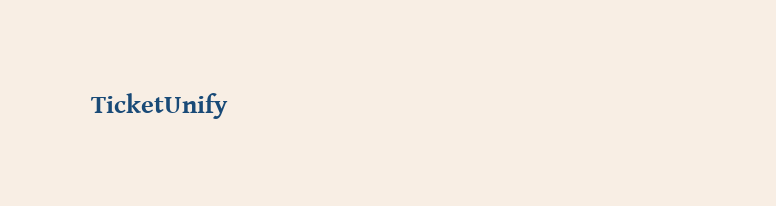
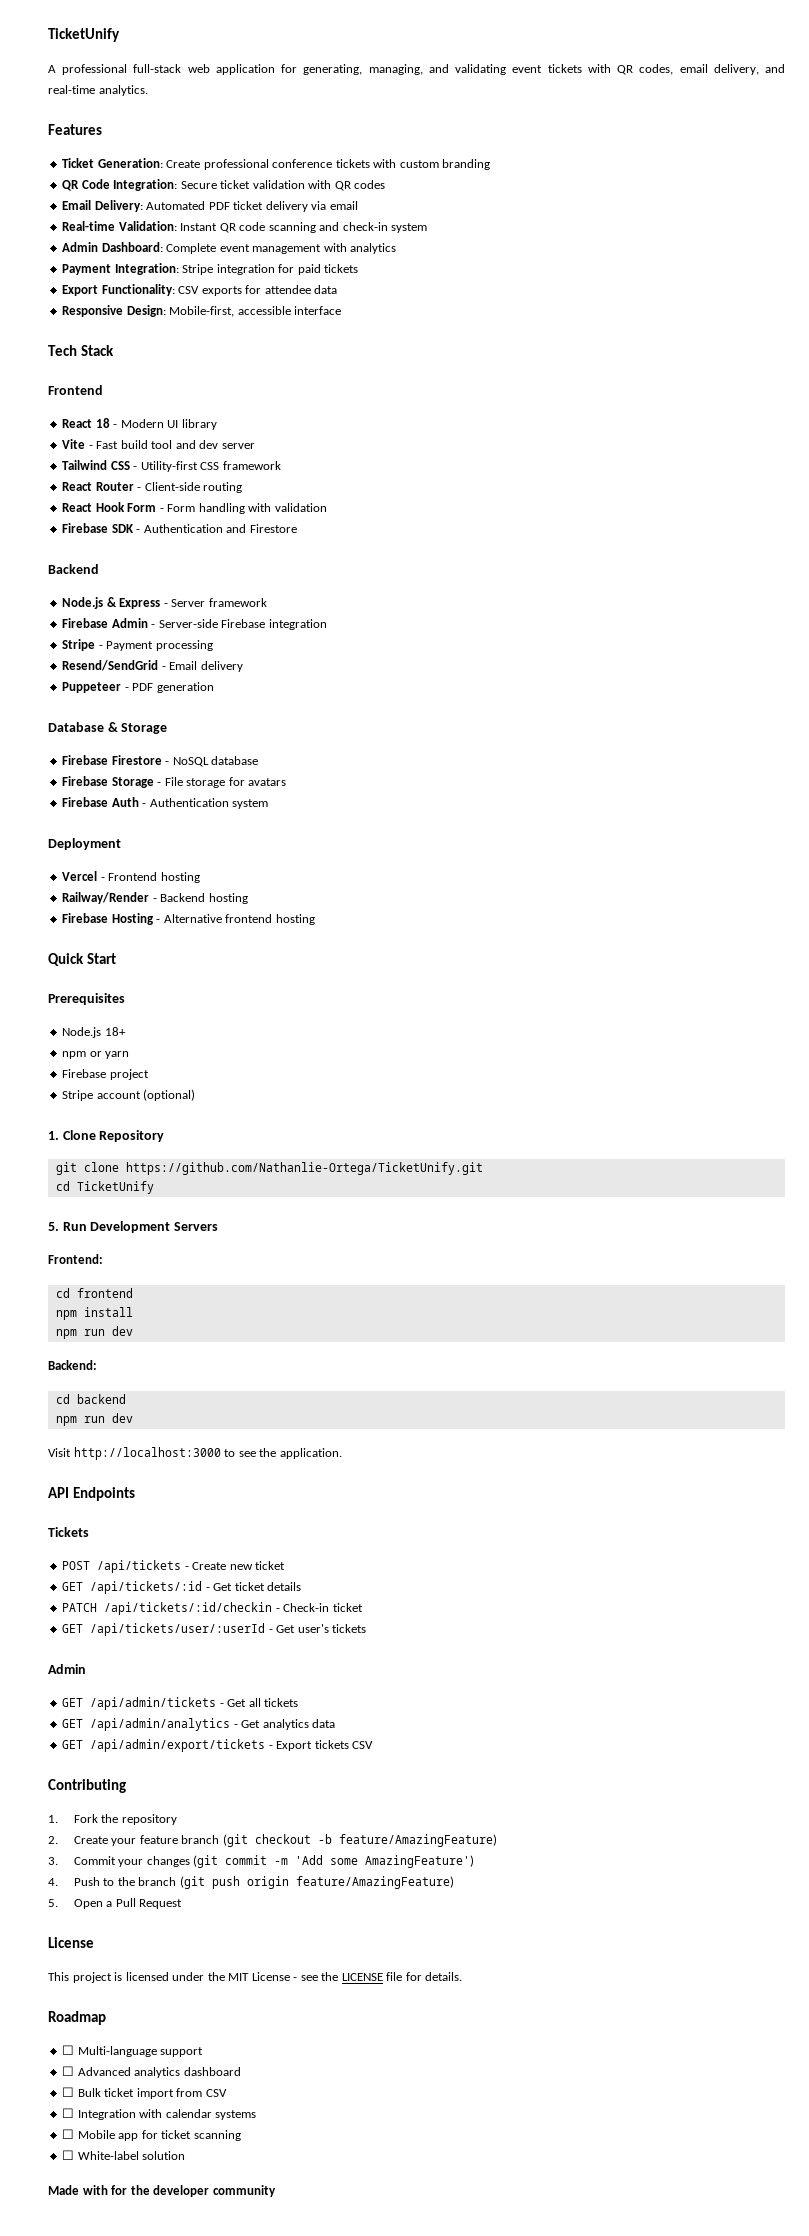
[91,93,228,119] TicketUnify -> [48,28,120,42] [48,64,786,75] [48,85,148,96] [48,124,102,135] [62,158,491,170] [62,179,386,191] [62,200,358,212] [62,221,428,233] [62,242,397,254] [62,263,359,275] [62,284,338,296] [62,305,342,317] [48,345,114,356] [48,385,103,395] [62,418,217,430] [62,439,255,449] [62,460,281,472] [62,482,243,493] [62,502,327,514] [62,523,297,533] [48,564,99,574] [62,597,267,609] [62,618,327,630] [62,639,213,651] [62,660,243,672] [62,682,214,693] [48,722,168,734] [62,755,259,767] [62,776,287,788] [62,797,269,809] [48,838,121,850] [62,871,200,883] [62,892,248,904] [62,913,315,925] [48,953,116,966] [48,993,125,1005] [62,1027,126,1038] [62,1051,130,1059] [62,1069,149,1080] [62,1089,196,1101] [48,1130,165,1142] [55,1162,483,1175] [55,1181,154,1194] [48,1221,218,1233] [48,1254,103,1264] [55,1288,133,1298] [55,1307,133,1320] [55,1326,133,1339] [48,1360,97,1370] [55,1394,126,1404] [55,1413,133,1426] [48,1447,342,1460] [48,1487,135,1501] [48,1527,89,1537] [62,1560,286,1573] [62,1581,302,1594] [62,1602,363,1615] [62,1623,367,1636] [48,1664,86,1674] [62,1697,299,1710] [62,1718,336,1731] [62,1739,374,1752] [48,1779,126,1793] [48,1814,177,1825] [48,1834,497,1847] [48,1855,475,1868] [48,1876,454,1889] [48,1898,183,1909] [48,1937,94,1948] [48,1972,463,1983] [48,2011,106,2025] [62,2045,204,2057] [62,2066,241,2078] [62,2087,227,2099] [62,2108,257,2120] [62,2129,241,2141] [62,2150,186,2160] [48,2185,276,2197] TicketUnify // A professional full-stack web application for generating, managing, and validating event tickets with QR codes, email delivery, and real-time analytics. // Features // Ticket Generation: Create professional conference tickets with custom branding // QR Code Integration: Secure ticket validation with QR codes // Email Delivery: Automated PDF ticket delivery via email // Real-time Validation: Instant QR code scanning and check-in system // Admin Dashboard: Complete event management with analytics // Payment Integration: Stripe integration for paid tickets // Export Functionality: CSV exports for attendee data // Responsive Design: Mobile-first, accessible interface // Tech Stack // Frontend // React 18 - Modern UI library // Vite - Fast build tool and dev server // Tailwind CSS - Utility-first CSS framework // React Router - Client-side routing // React Hook Form - Form handling with validation // Firebase SDK - Authentication and Firestore // Backend // Node.js & Express - Server framework // Firebase Admin - Server-side Firebase integration // Stripe - Payment processing // Resend/SendGrid - Email delivery // Puppeteer - PDF generation // Database & Storage // Firebase Firestore - NoSQL database // Firebase Storage - File storage for avatars // Firebase Auth - Authentication system // Deployment // Vercel - Frontend hosting // Railway/Render - Backend hosting // Firebase Hosting - Alternative frontend hosting // Quick Start // Prerequisites // Node.js 18+ // npm or yarn // Firebase project // Stripe account (optional) // 1. Clone Repository // git clone https://github.com/Nathanlie-Ortega/TicketUnify.git // cd TicketUnify // 5. Run Development Servers // Frontend: // cd frontend // npm install // npm run dev // Backend: // cd backend // npm run dev // Visit http://localhost:3000 to see the application. // API Endpoints // Tickets // POST /api/tickets - Create new ticket // GET /api/tickets/:id - Get ticket details // PATCH /api/tickets/:id/checkin - Check-in ticket // GET /api/tickets/user/:userId - Get user's tickets // Admin // GET /api/admin/tickets - Get all tickets // GET /api/admin/analytics - Get analytics data // GET /api/admin/export/tickets - Export tickets CSV // Contributing // 1. Fork the repository // 2. Create your feature branch (git checkout -b feature/AmazingFeature) // 3. Commit your changes (git commit -m 'Add some AmazingFeature') // 4. Push to the branch (git push origin feature/AmazingFeature) // 5. Open a Pull Request // License // This project is licensed under the MIT License - see the LICENSE file for details. // Roadmap // ☐ Multi-language support // ☐ Advanced analytics dashboard // ☐ Bulk ticket import from CSV // ☐ Integration with calendar systems // ☐ Mobile app for ticket scanning // ☐ White-label solution // Made with for the developer community

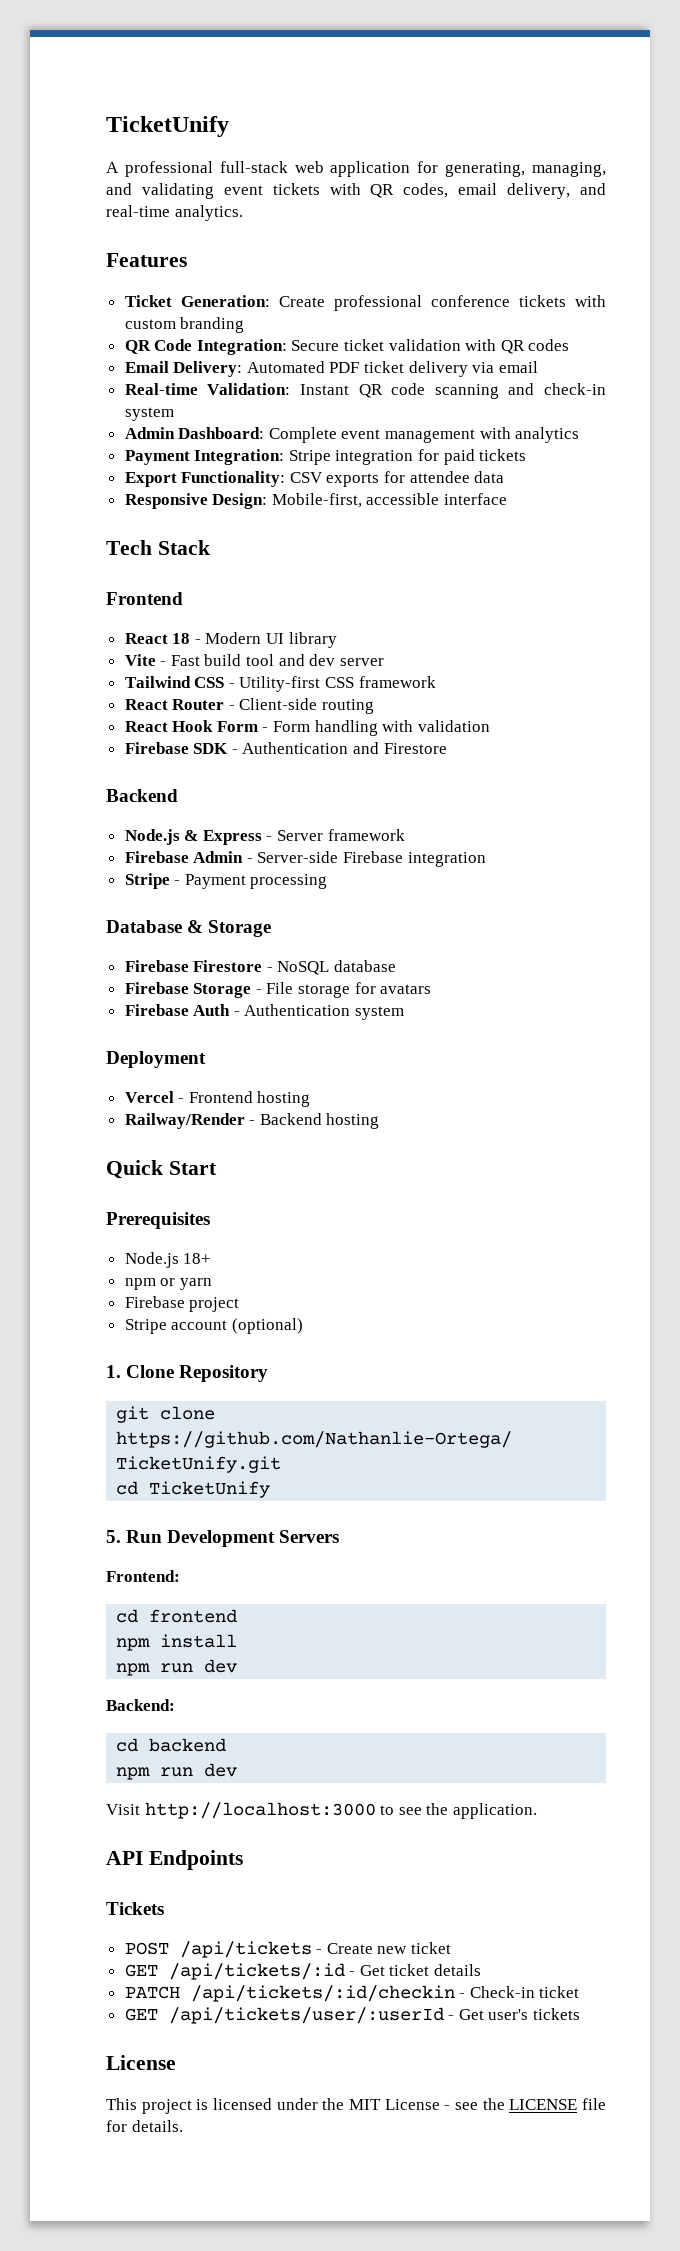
[62,660,243,672] [62,682,214,693] // Resend/SendGrid - Email delivery // Puppeteer - PDF generation -> (328, 881) none
[62,913,315,925] // Firebase Hosting - Alternative frontend hosting -> (380, 1121) none
[48,1664,86,1674] [62,1697,299,1710] [62,1718,336,1731] [62,1739,374,1752] [48,1779,126,1793] [48,1814,177,1825] [48,1834,497,1847] [48,1855,475,1868] [48,1876,454,1889] [48,1898,183,1909] // Admin // GET /api/admin/tickets - Get all tickets // GET /api/admin/analytics - Get analytics data // GET /api/admin/export/tickets - Export tickets CSV // Contributing // 1. Fork the repository // 2. Create your feature branch (git checkout -b feature/AmazingFeature) // 3. Commit your changes (git commit -m 'Add some AmazingFeature') // 4. Push to the branch (git push origin feature/AmazingFeature) // 5. Open a Pull Request -> (581, 2014) none
[48,2011,106,2025] [62,2045,204,2057] [62,2066,241,2078] [62,2087,227,2099] [62,2108,257,2120] [62,2129,241,2141] [62,2150,186,2160] [48,2185,276,2197] // Roadmap // ☐ Multi-language support // ☐ Advanced analytics dashboard // ☐ Bulk ticket import from CSV // ☐ Integration with calendar systems // ☐ Mobile app for ticket scanning // ☐ White-label solution // Made with for the developer community -> (183, 2126) none

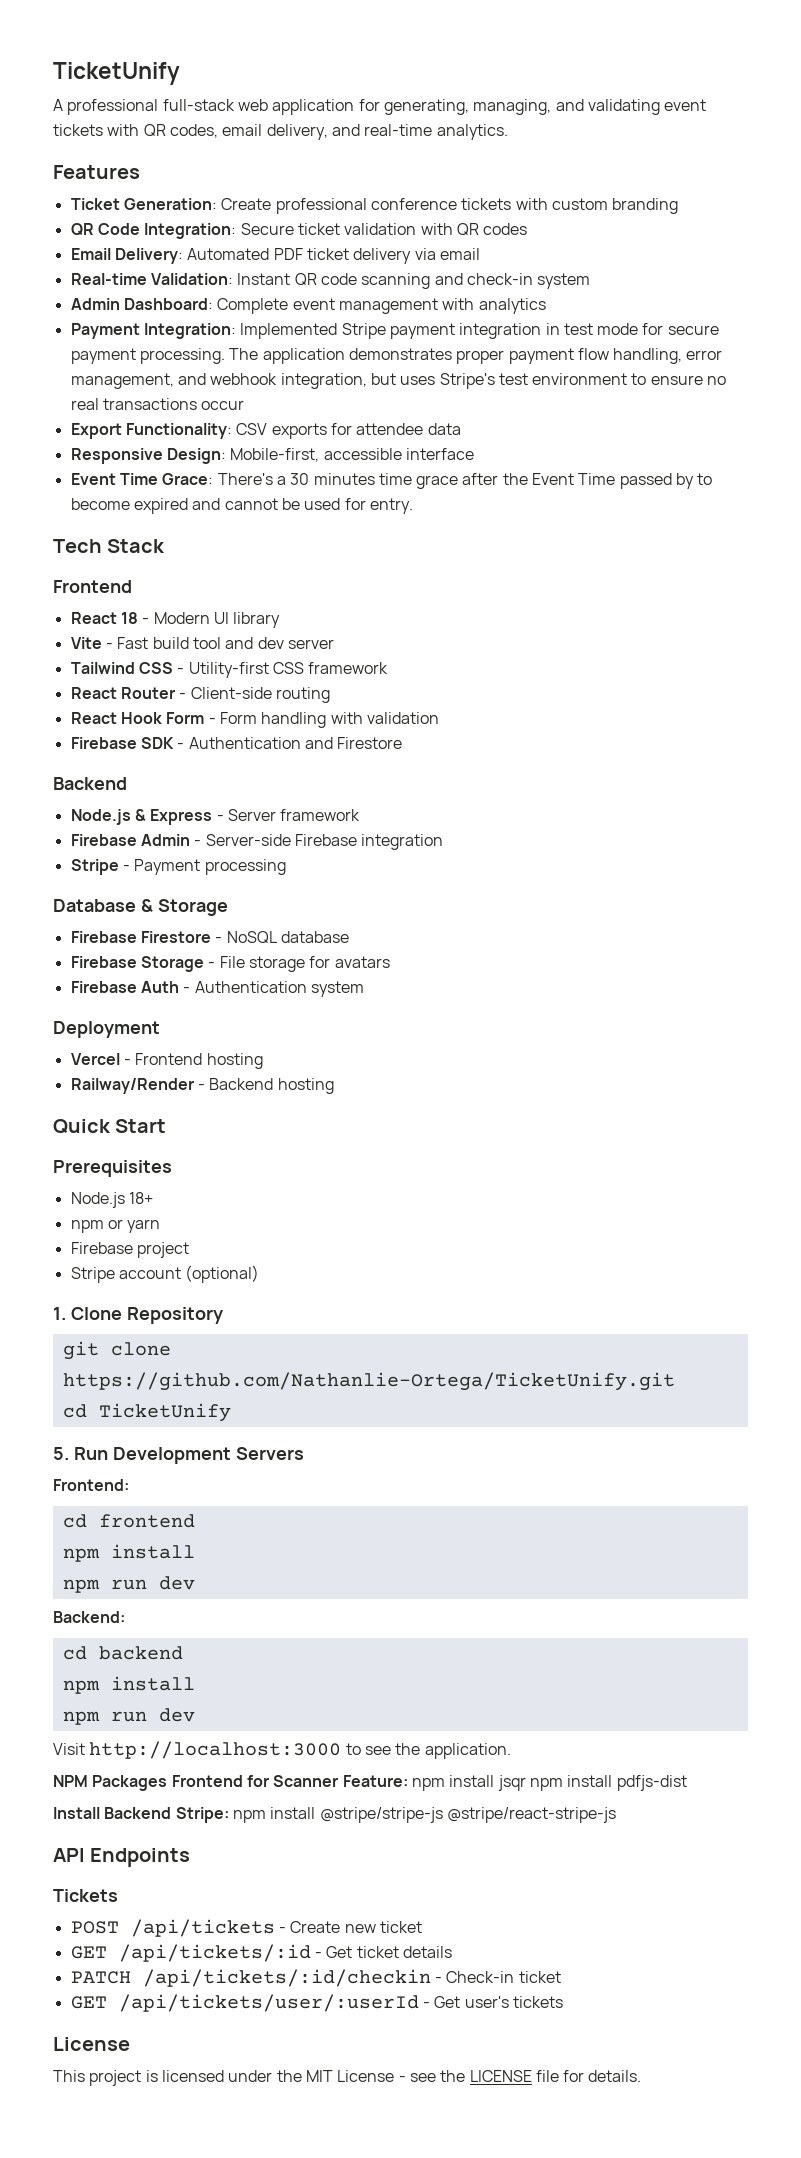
[288,449,527,465] Stripe integration for paid tickets -> [240,323,719,339] [70,348,723,364] [70,373,727,389] [70,398,245,410] Implemented Stripe payment integration in test mode for secure payment processing. The application demonstrates proper payment flow handling, error management, and webhook integration, but uses Stripe's test environment to ensure no real transactions occur
(508, 499) none -> [70,473,713,489] [70,498,413,514] // Event Time Grace: There's a 30 minutes time grace after the Event Time passed by to become expired and cannot be used for entry.
(227, 1745) none -> [62,1676,195,1694] // npm install
(537, 1811) none -> [53,1775,687,1791] [53,1807,616,1823] // NPM Packages Frontend for Scanner Feature: npm install jsqr npm install pdfjs-dist // Install Backend Stripe: npm install @stripe/stripe-js @stripe/react-stripe-js

